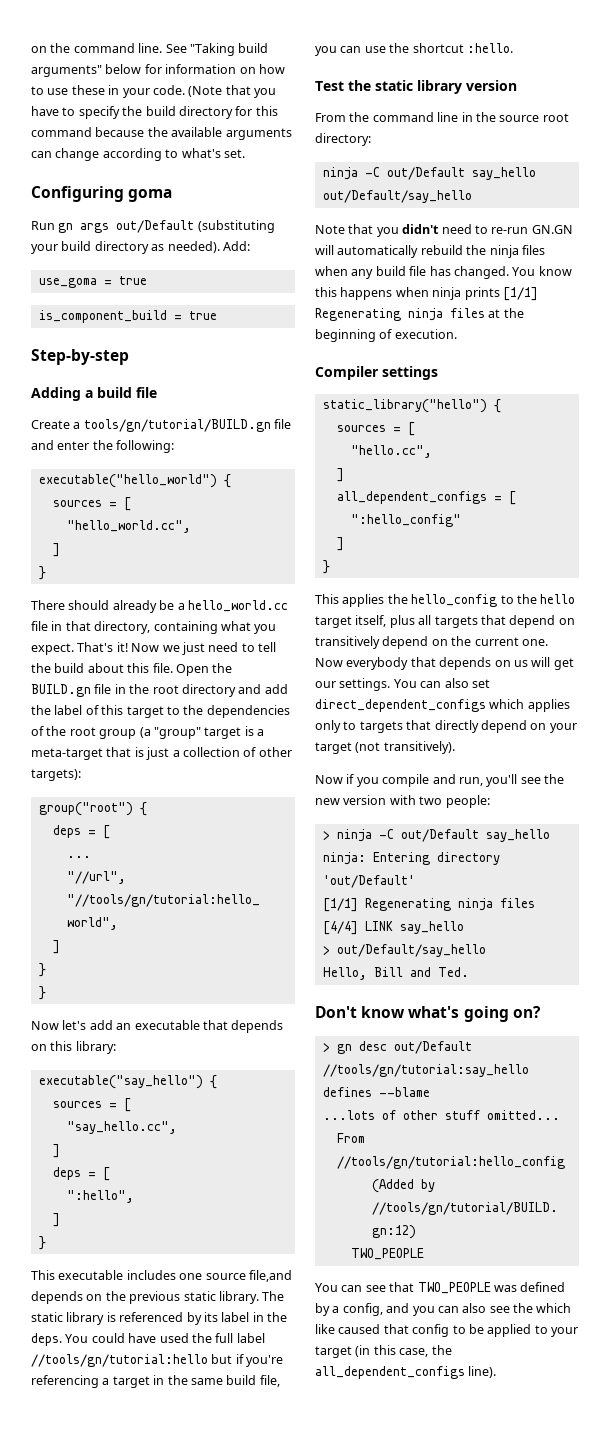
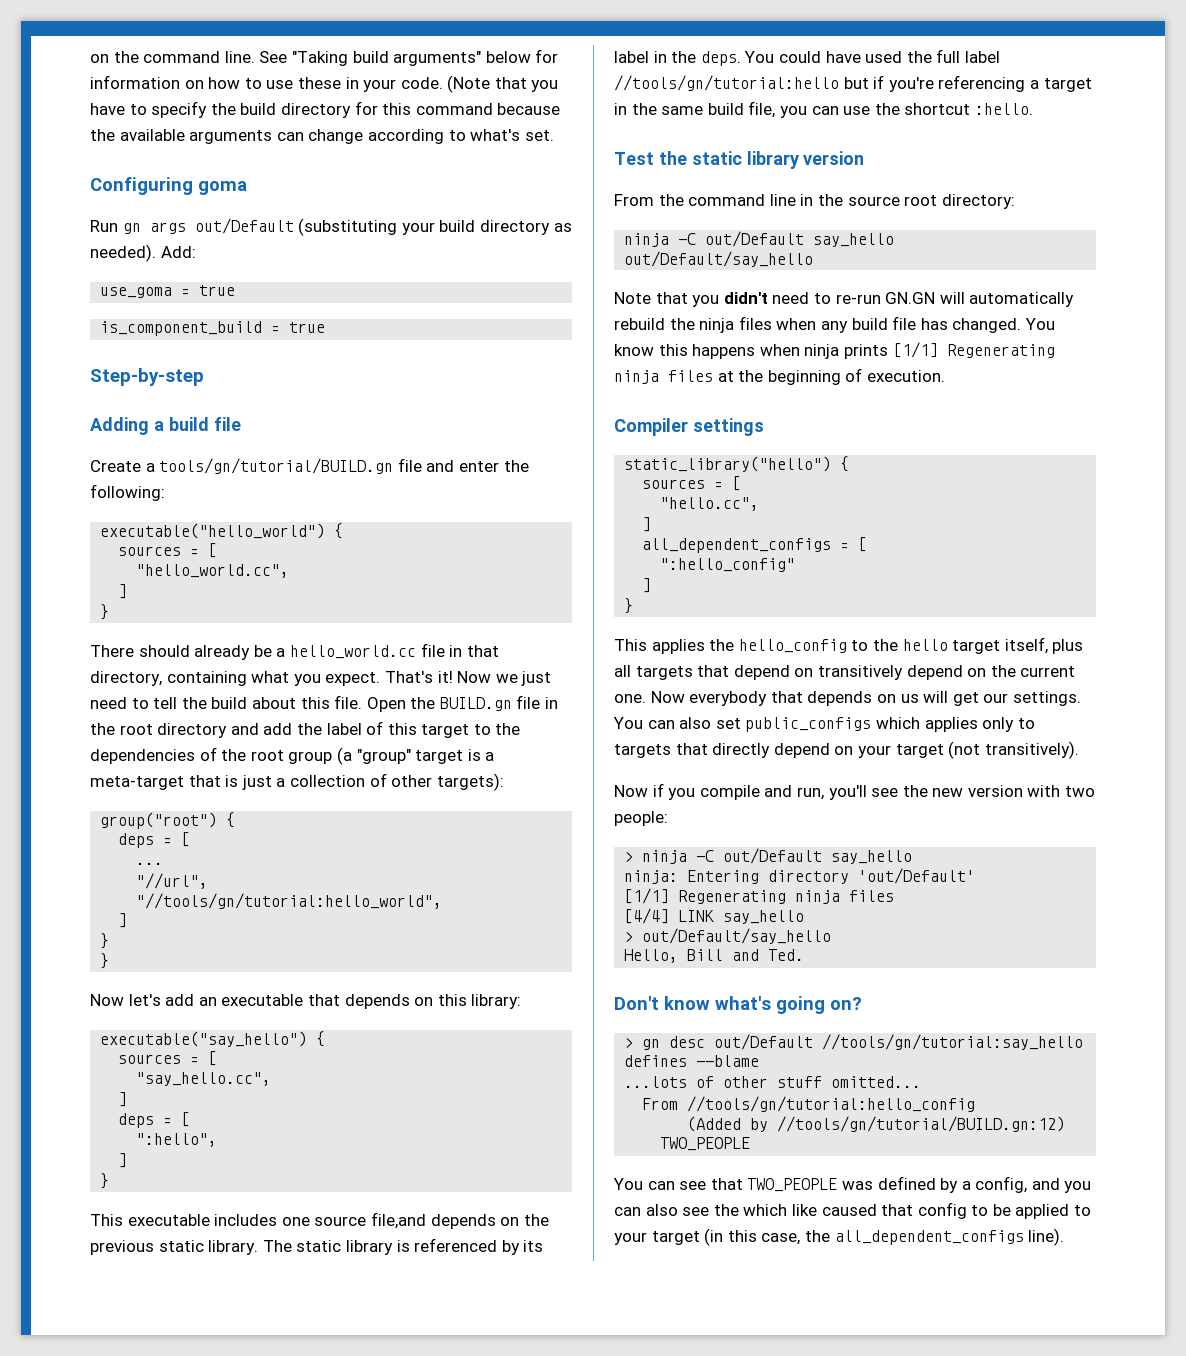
[315,699,486,712] direct_dependent_configs -> [745,717,872,732] public_configs

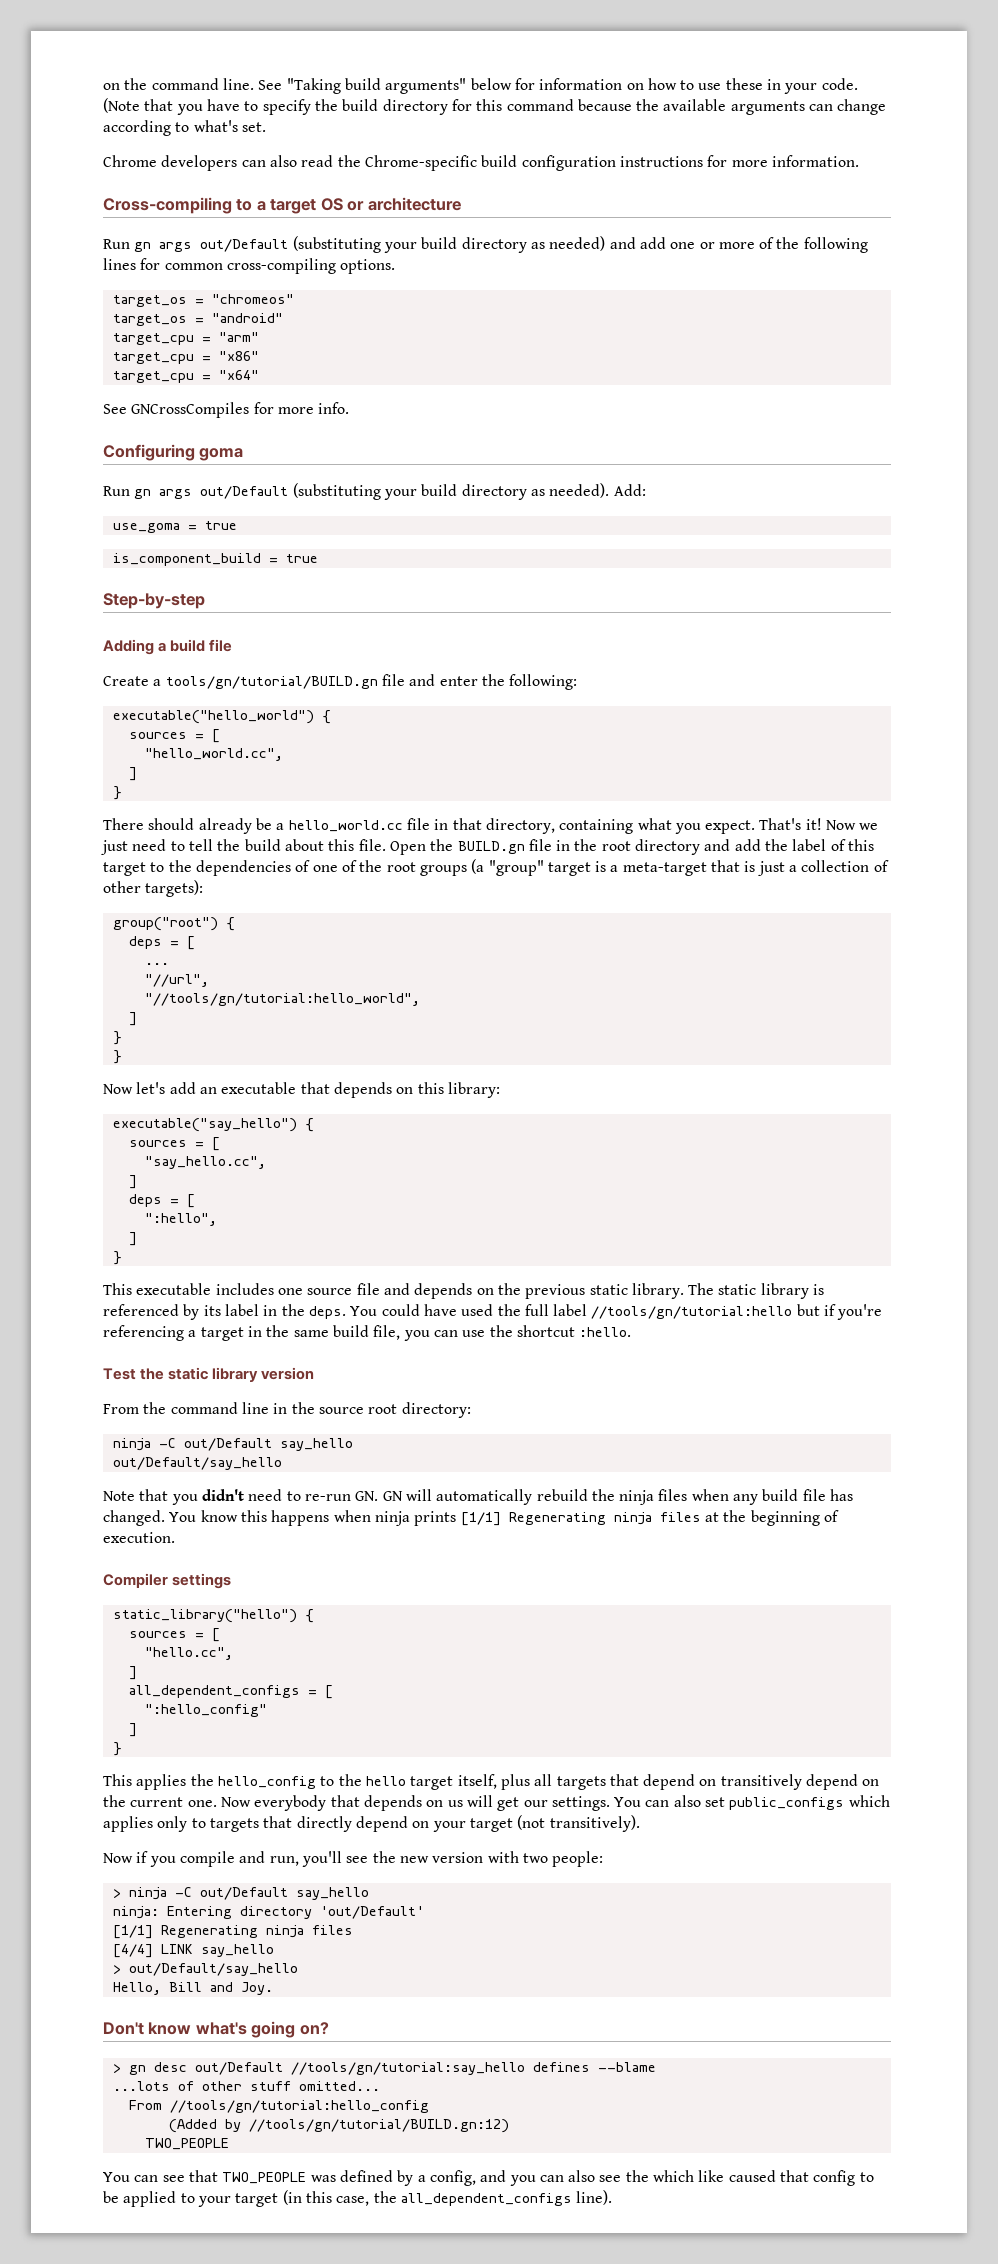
(554, 135) none -> [103,155,859,171] [103,197,461,214] [103,236,868,253] [103,258,396,274] [112,294,294,307] [112,313,283,326] [112,332,259,345] [112,351,259,364] [112,370,259,383] [103,402,350,418] // Chrome developers can also read the Chrome-specific build configuration instructions for more information. // Cross-compiling to a target OS or architecture // Run gn args out/Default (substituting your build directory as needed) and add one or more of the following lines for common cross-compiling options. // target_os = "chromeos" // target_os = "android" // target_cpu = "arm" // target_cpu = "x86" // target_cpu = "x64" // See GNCrossCompiles for more info.
[221,749,333,764] the root group -> [312,860,467,876] one of the root groups
[370,1212,426,1229] file,and -> [356,1283,410,1295] file and
[885,292,936,304] GN.GN -> [355,1491,403,1501] GN. GN
[768,949,805,961] Ted. -> [240,1982,273,1995] Joy.

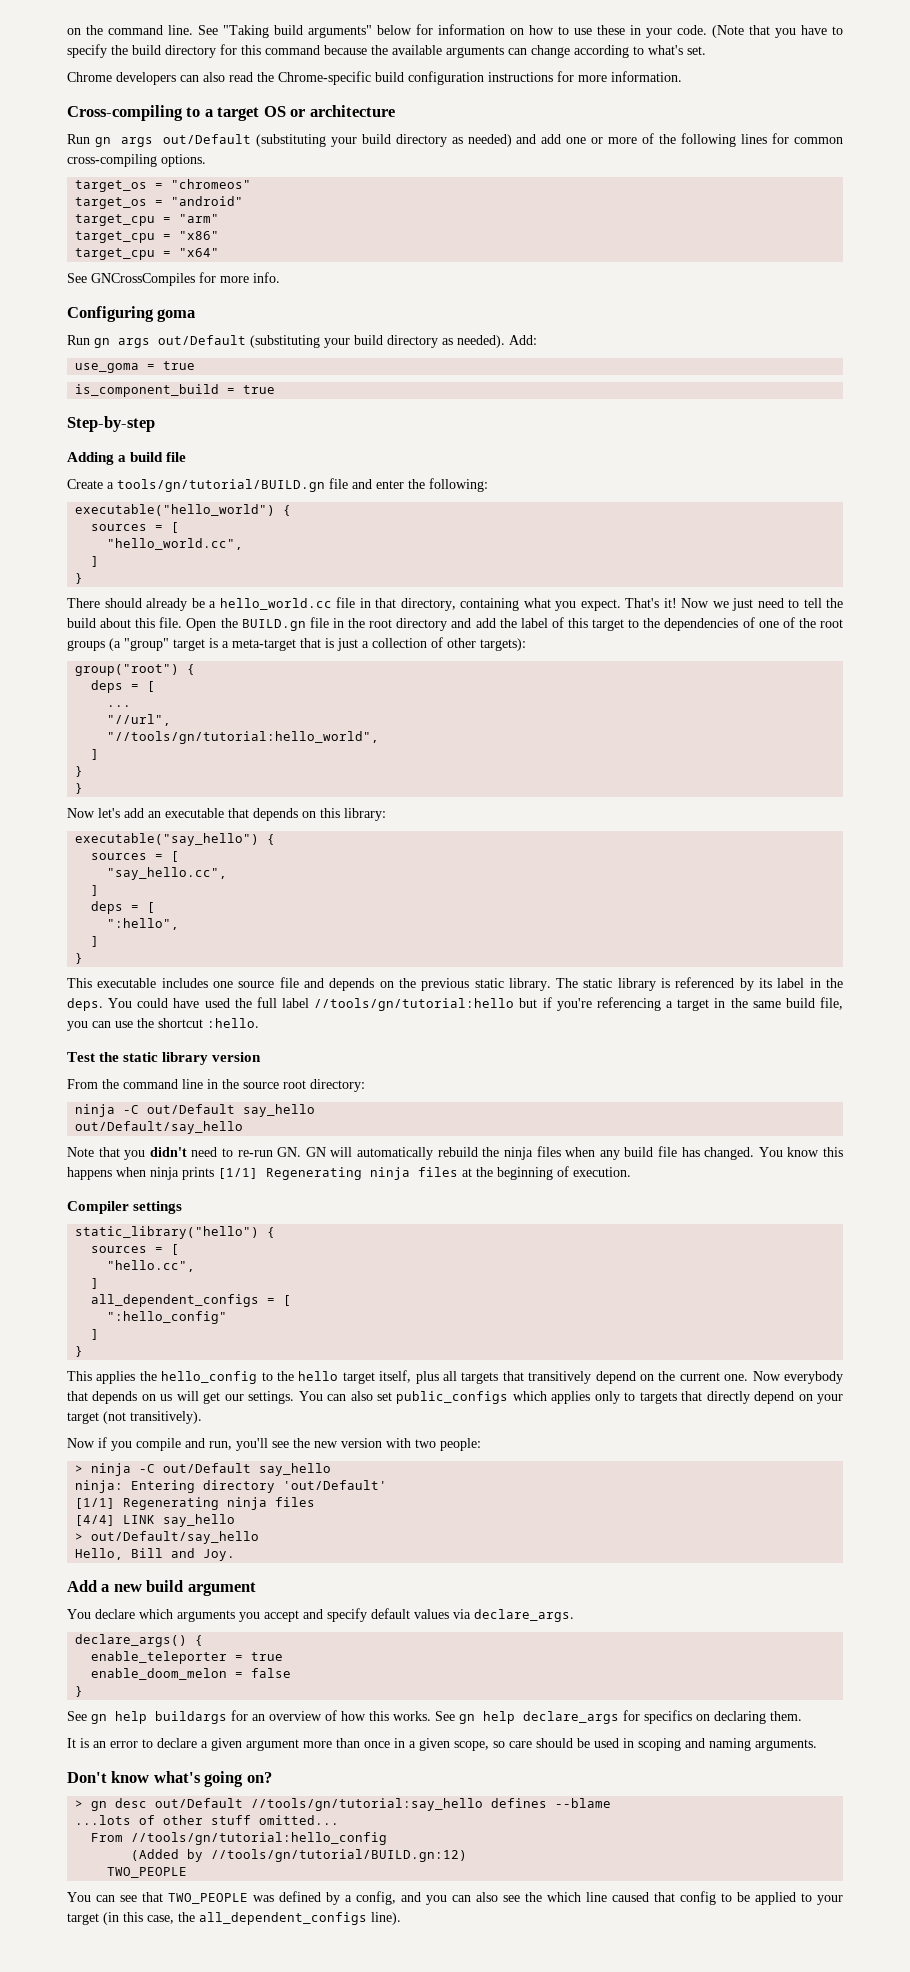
[643,1774,717,1790] depend on -> (524, 1376) none
(273, 1988) none -> [67,1580,256,1596] [67,1608,574,1622] [75,1634,204,1647] [91,1651,284,1664] [91,1668,292,1680] [75,1686,84,1697] [67,1710,802,1724] [67,1738,817,1751] // Add a new build argument // You declare which arguments you accept and specify default values via declare_args. // declare_args() { // enable_teleporter = true // enable_doom_melon = false // } // See gn help buildargs for an overview of how this works. See gn help declare_args for specifics on declaring them. // It is an error to declare a given argument more than once in a given scope, so care should be used in scoping and naming arguments.
[698,2170,725,2182] like -> [586,1892,607,1902] line

